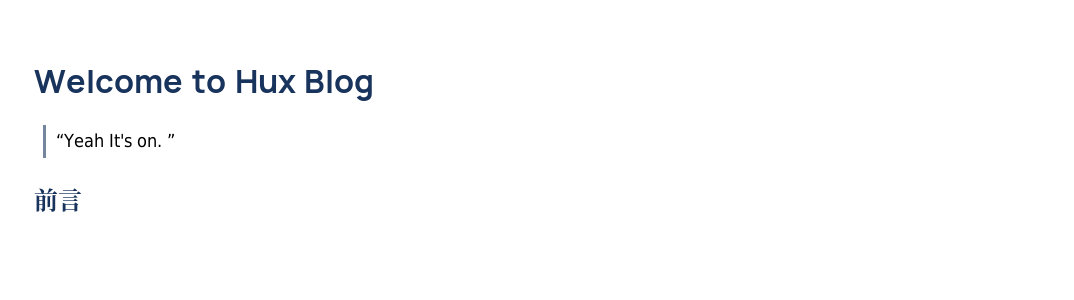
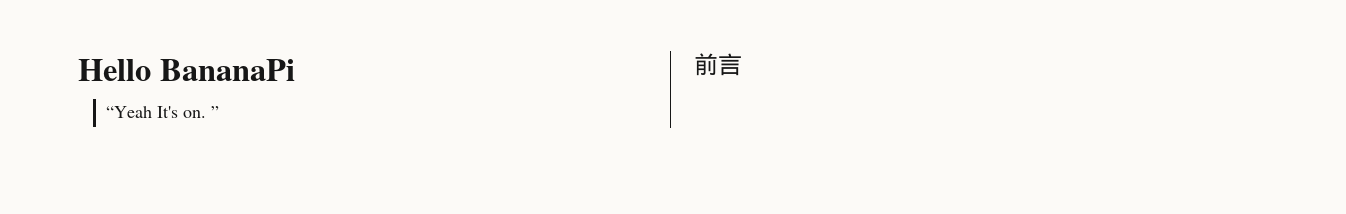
[34,70,375,101] Welcome to Hux Blog -> [78,59,295,81] Hello BananaPi

